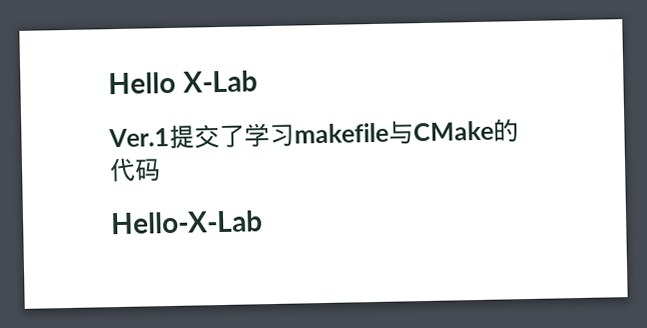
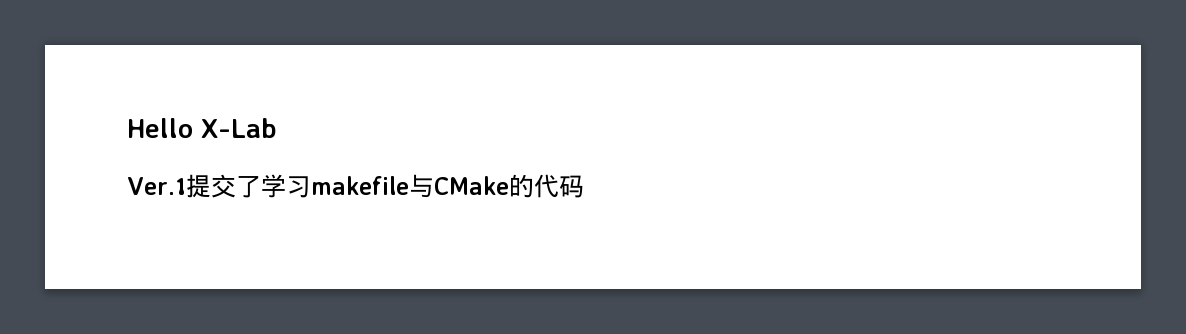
[110,210,263,235] // Hello-X-Lab -> (584, 186) none

